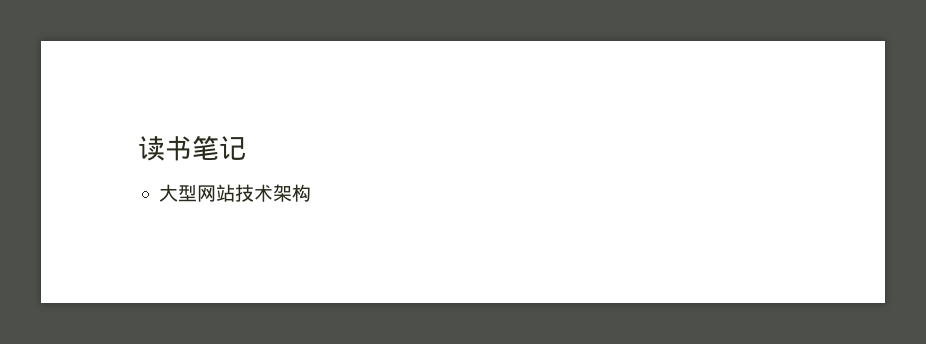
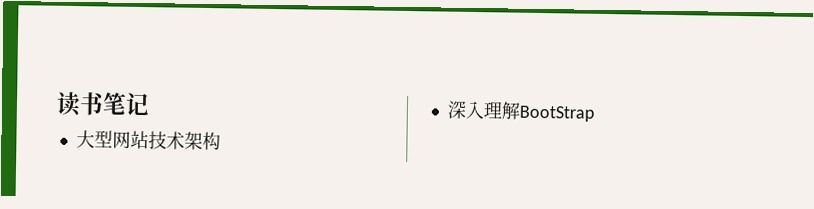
(311, 193) none -> [446,100,594,122] // 深入理解BootStrap

